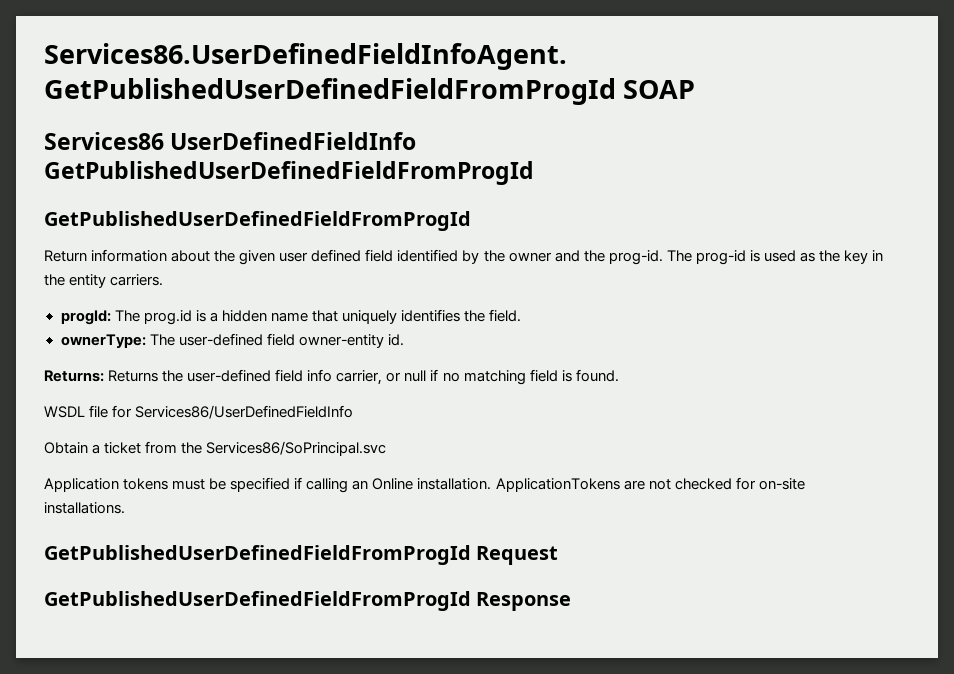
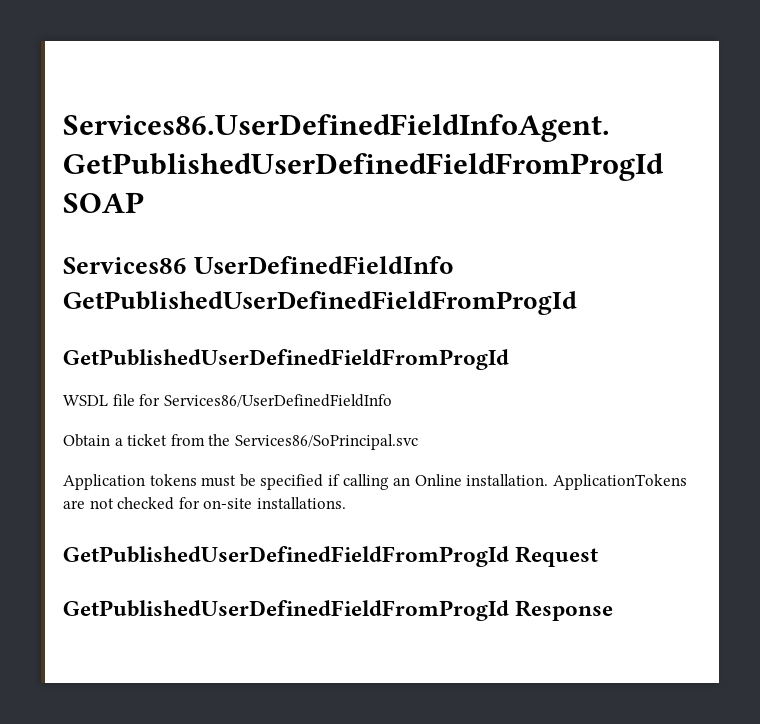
[44,249,884,265] [44,274,164,288] [60,309,522,325] [60,333,404,348] [44,369,619,385] // Return information about the given user defined field identified by the owner and the prog-id. The prog-id is used as the key in the entity carriers. // progId: The prog.id is a hidden name that uniquely identifies the field. // ownerType: The user-defined field owner-entity id. // Returns: Returns the user-defined field info carrier, or null if no matching field is found. -> (509, 359) none

